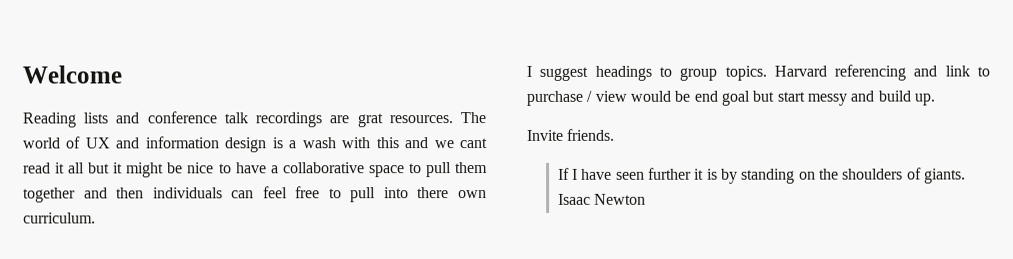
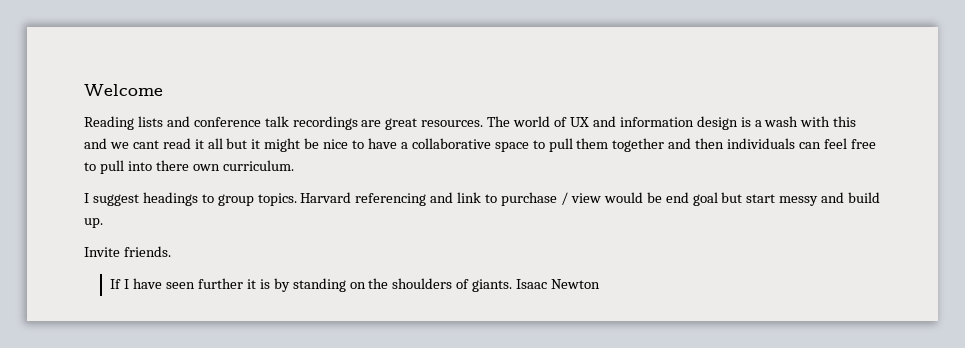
[356,113,383,128] grat -> [385,118,418,130] great

